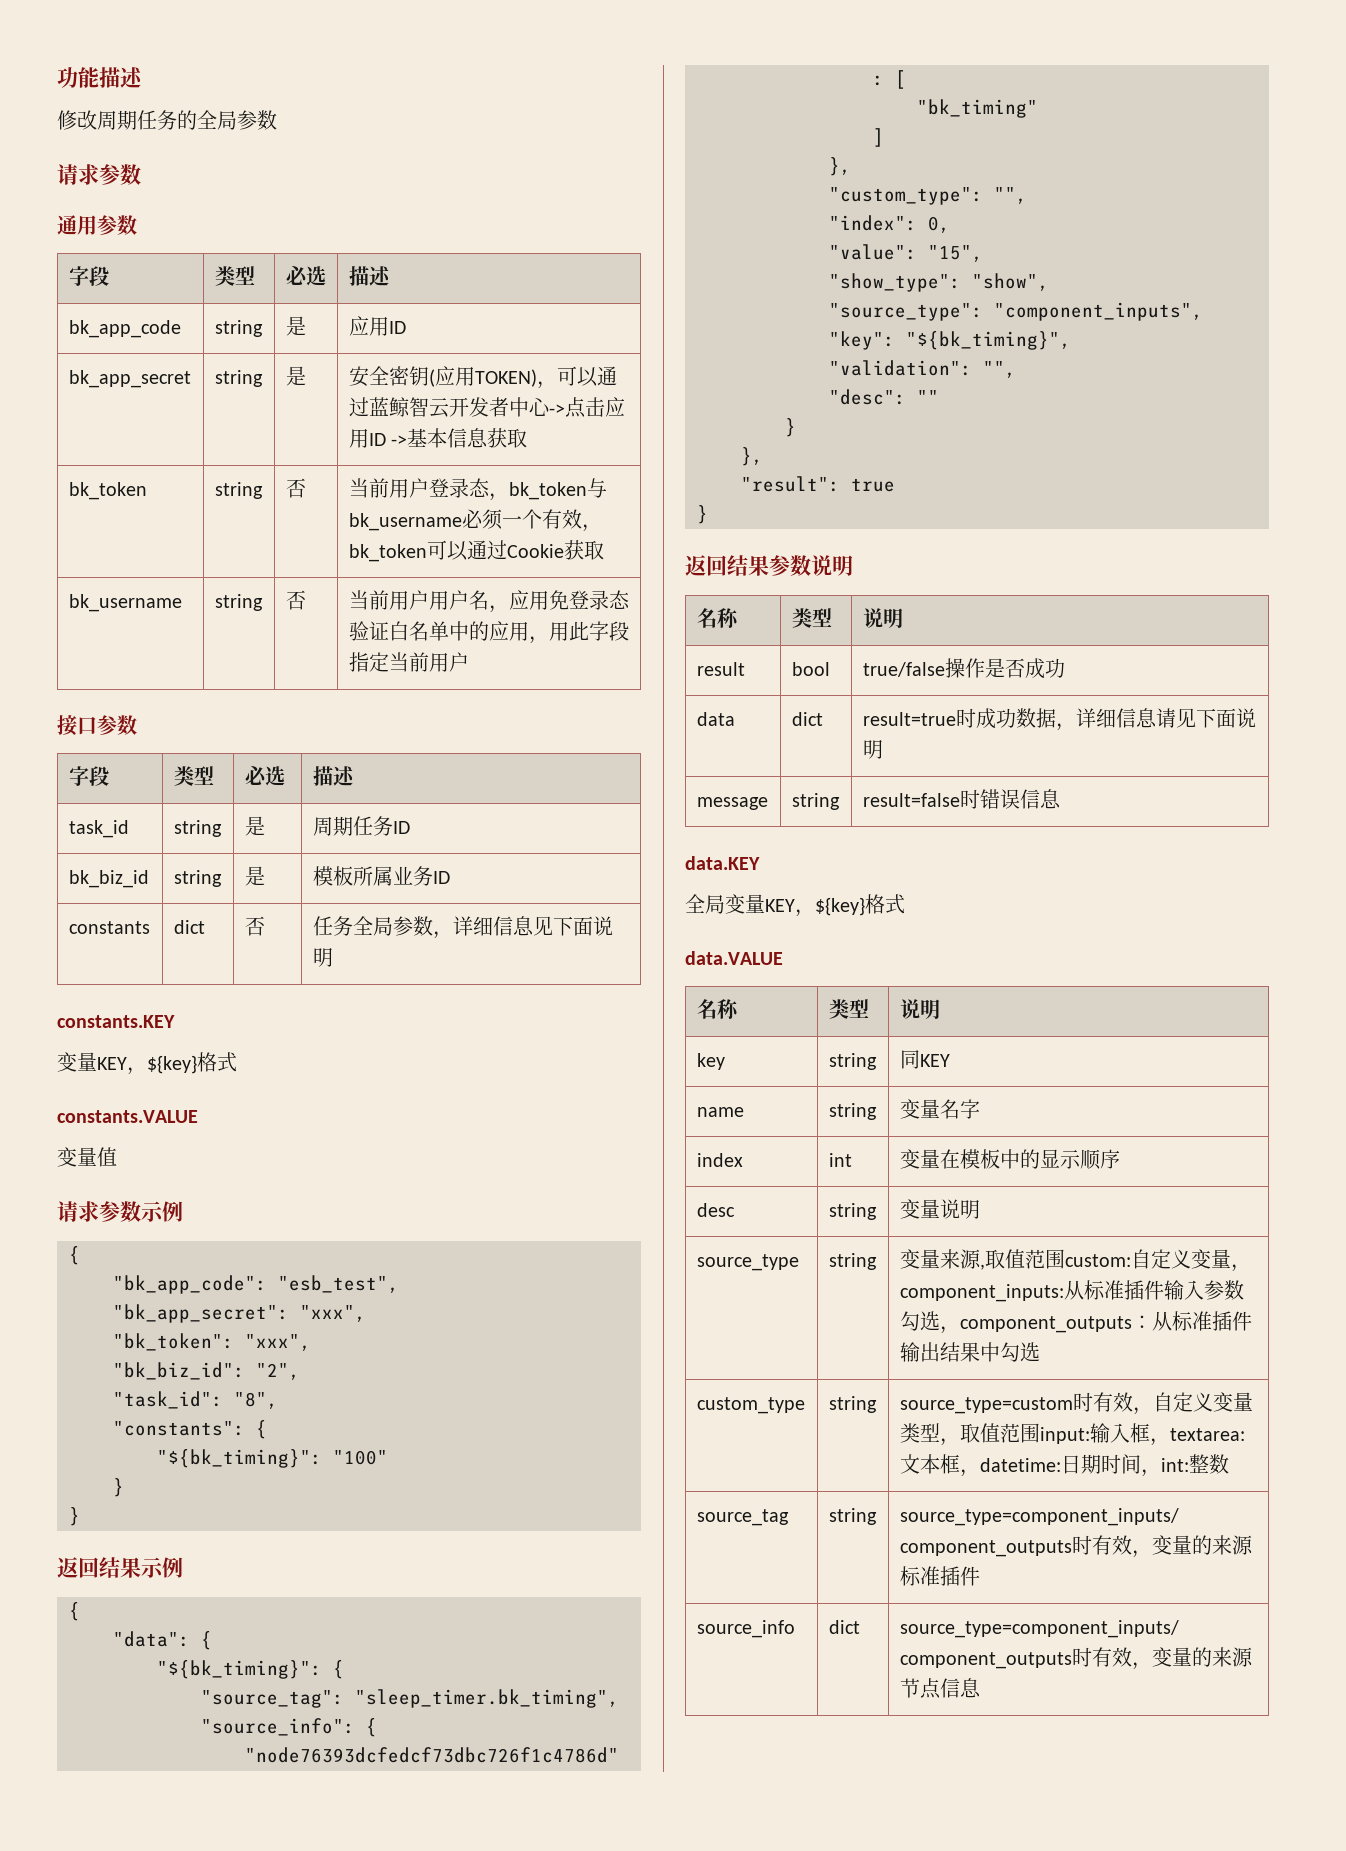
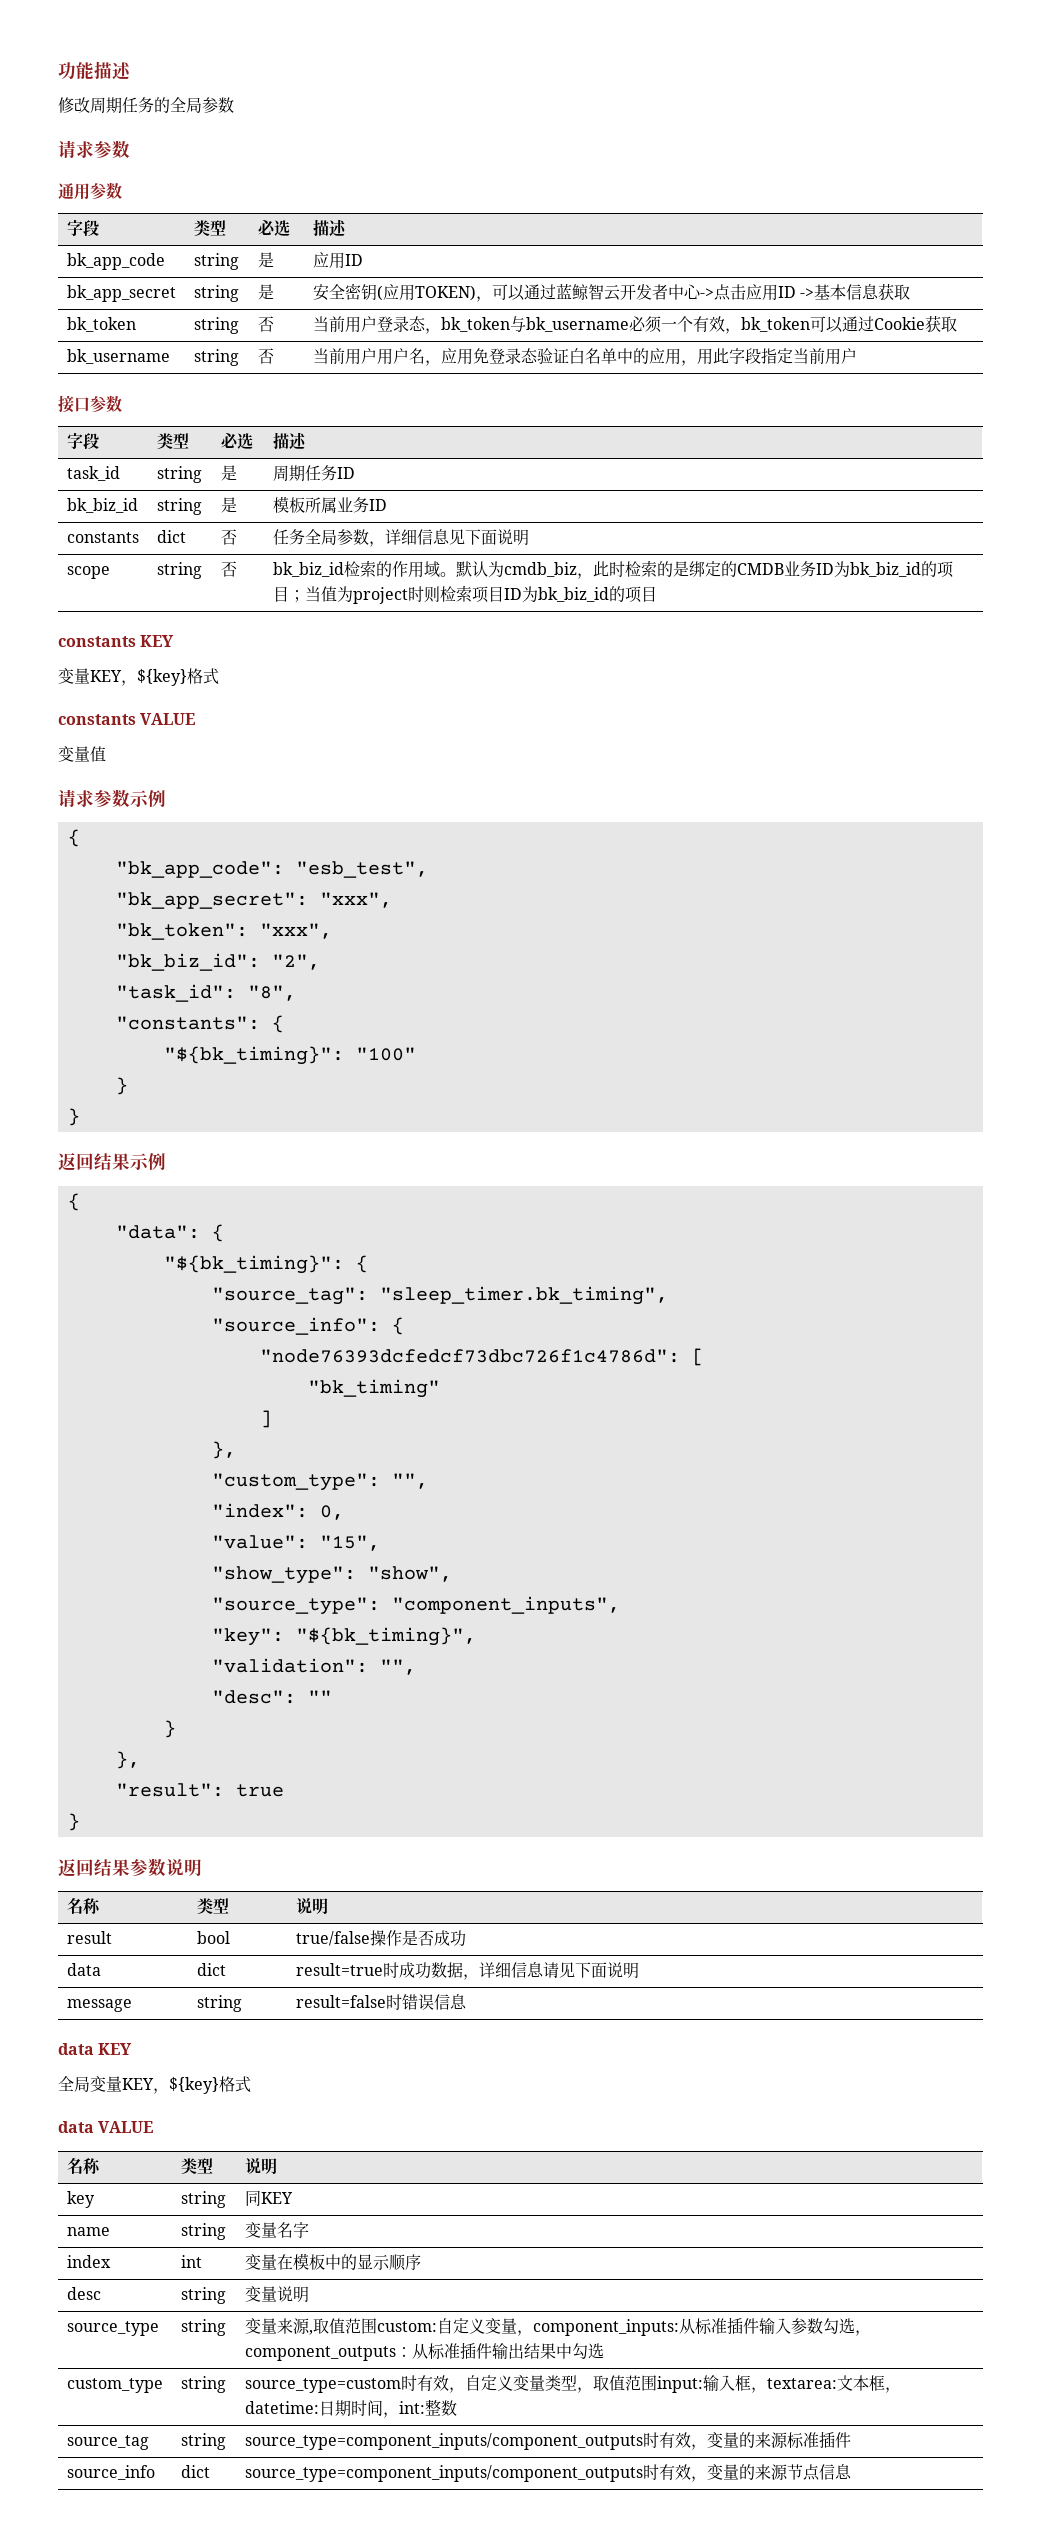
[57,1015,175,1028] [57,1052,237,1075] [57,1110,198,1123] // constants.KEY // 变量KEY，${key}格式 // constants.VALUE -> [66,566,110,579] [156,562,202,579] [220,561,237,577] [272,560,954,579] [272,585,657,604] [58,635,175,647] [58,668,219,686] [58,713,196,725] // scope | string | 否 | bk_biz_id检索的作用域。默认为cmdb_biz，此时检索的是绑定的CMDB业务ID为bk_biz_id的项目；当值为project时则检索项目ID为bk_biz_id的项目 // constants KEY // 变量KEY，${key}格式 // constants VALUE
[685,856,760,870] data.KEY -> [58,2043,133,2055] data KEY
[685,951,783,965] data.VALUE -> [58,2121,154,2133] data VALUE

